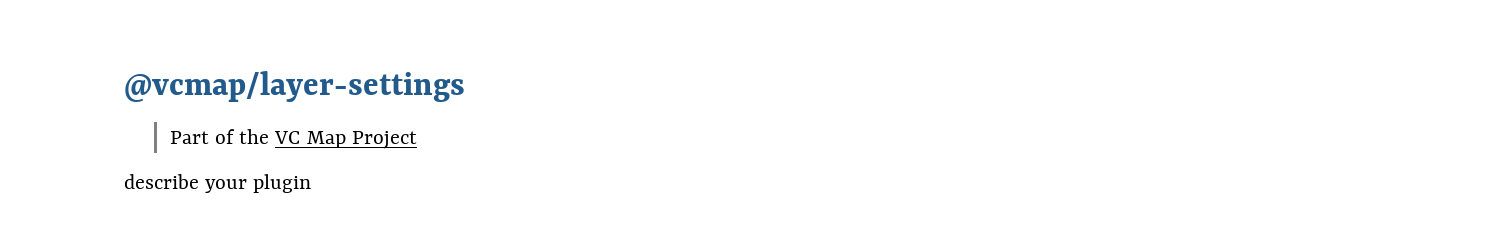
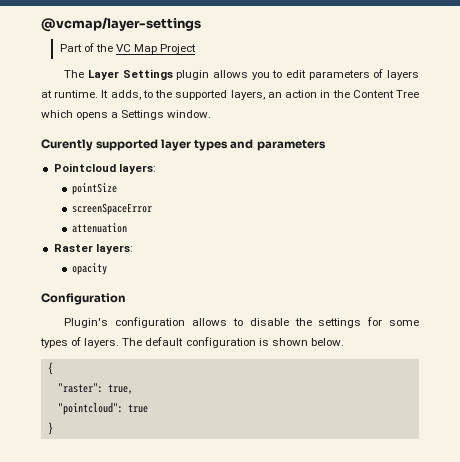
[124,174,312,193] describe your plugin -> [64,69,419,80] [41,90,419,100] [41,110,212,120] [41,139,326,151] [53,163,156,174] [72,183,118,195] [72,203,153,215] [72,223,128,233] [53,244,133,254] [72,263,108,275] [41,293,126,305] [64,317,419,328] [40,337,344,348] [47,362,53,375] [57,383,133,394] [57,402,148,415] [47,422,53,435] The Layer Settings plugin allows you to edit parameters of layers at runtime. It adds, to the supported layers, an action in the Content Tree which opens a Settings window. // Curently supported layer types and parameters // Pointcloud layers: // pointSize // screenSpaceError // attenuation // Raster layers: // opacity // Configuration // Plugin's configuration allows to disable the settings for some types of layers. The default configuration is shown below. // { // "raster": true, // "pointcloud": true // }

